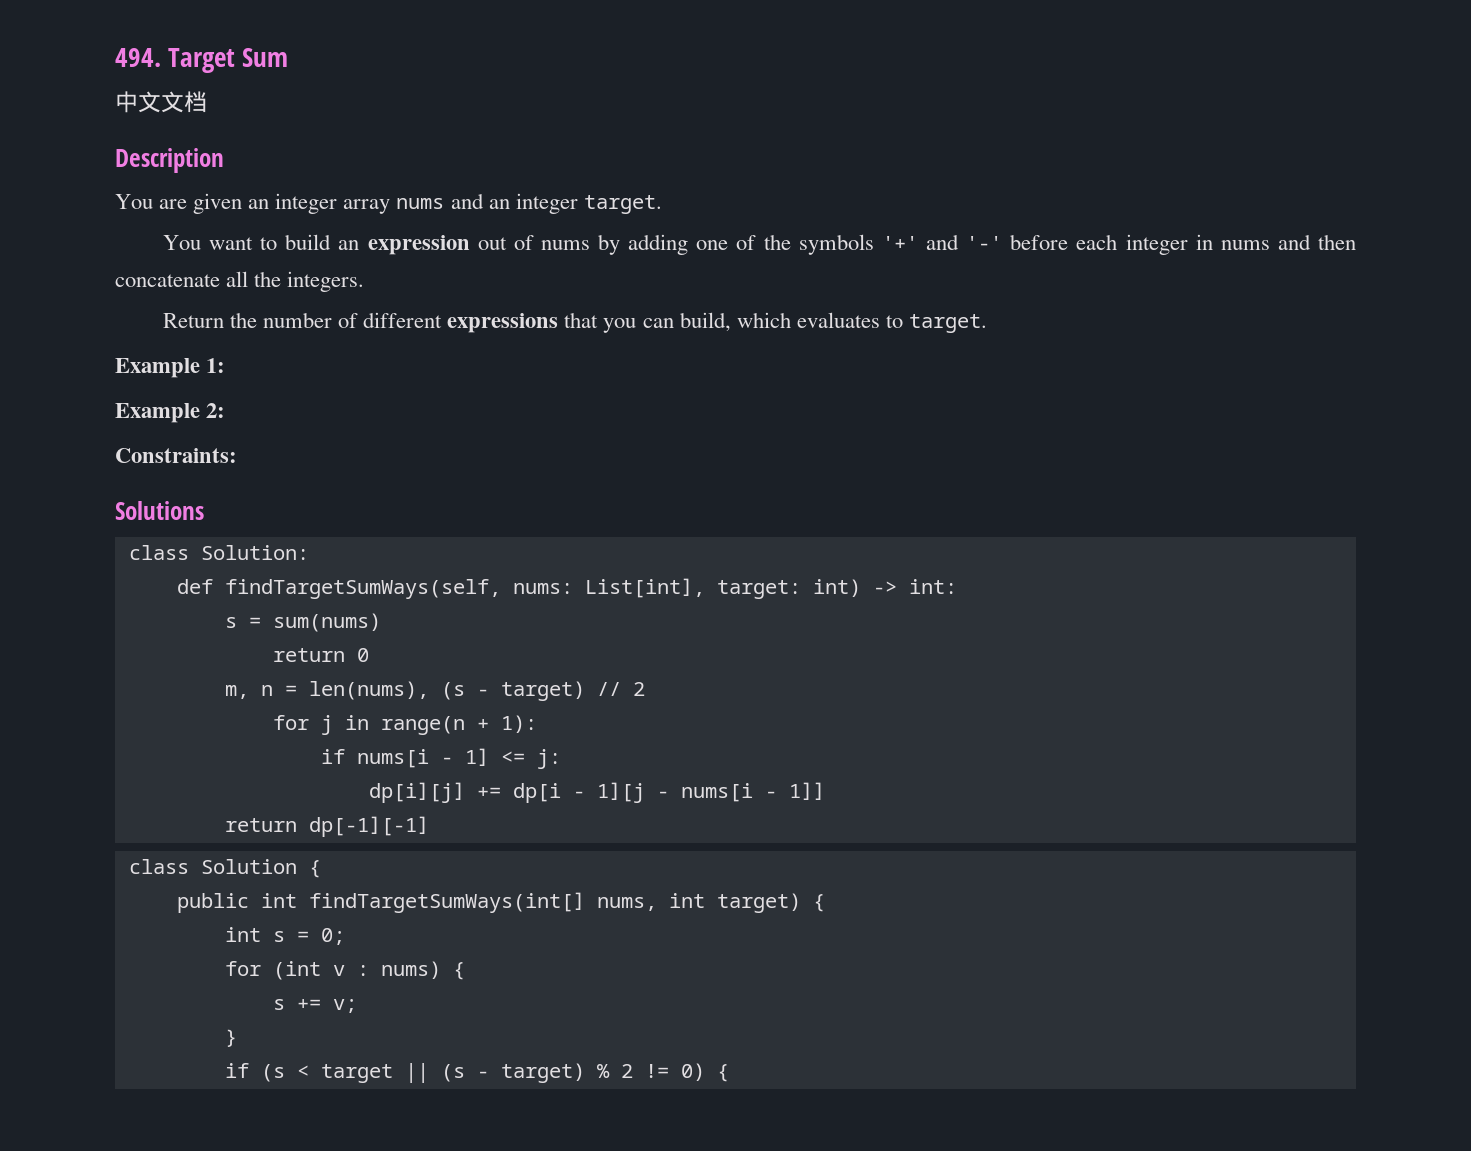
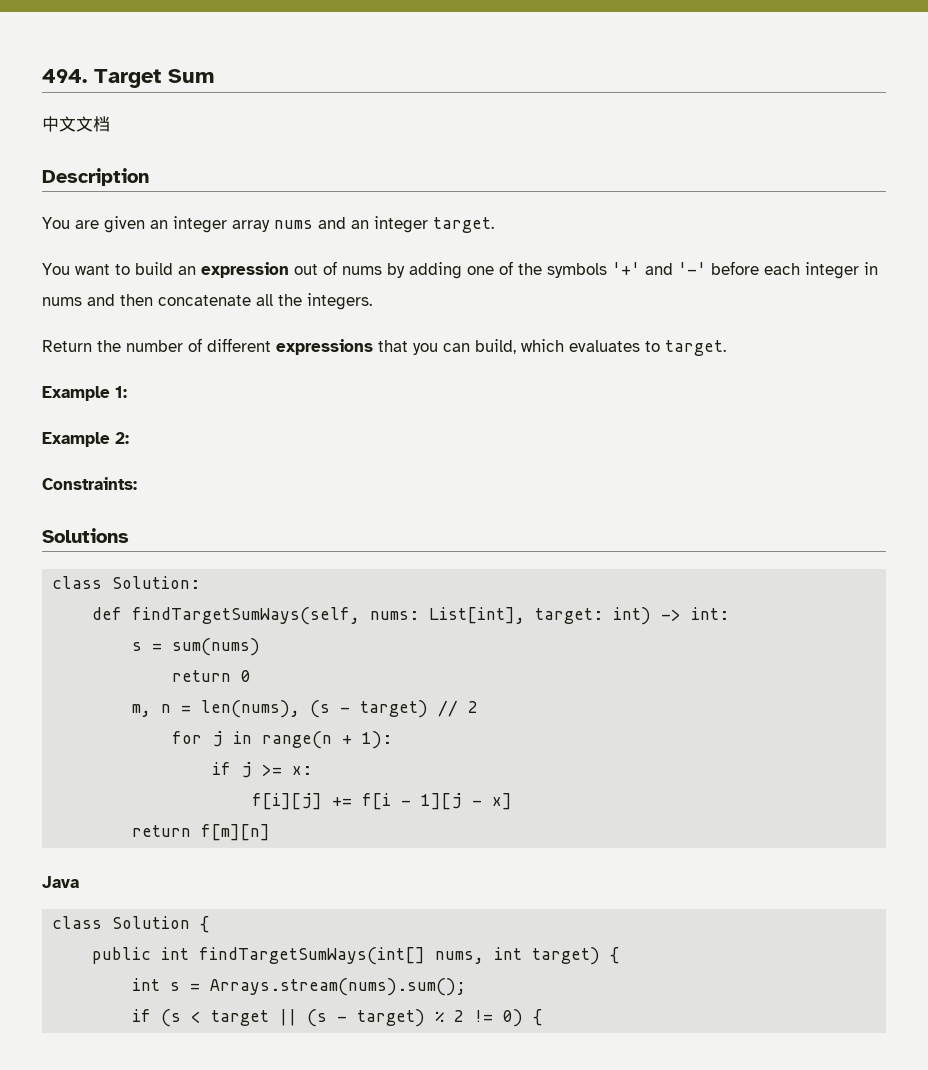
[356,748,561,769] [368,782,825,803] [224,816,429,837] nums[i - 1] <= j: // dp[i][j] += dp[i - 1][j - nums[i - 1]] // return dp[-1][-1] -> [241,762,313,778] [252,793,513,810] [132,824,271,841] [42,876,79,888] j >= x: // f[i][j] += f[i - 1][j - x] // return f[m][n] // Java
[320,928,345,945] [224,961,465,980] [272,999,357,1013] [224,1029,237,1047] 0; // for (int v : nums) { // s += v; // } -> [210,978,467,996] Arrays.stream(nums).sum();

